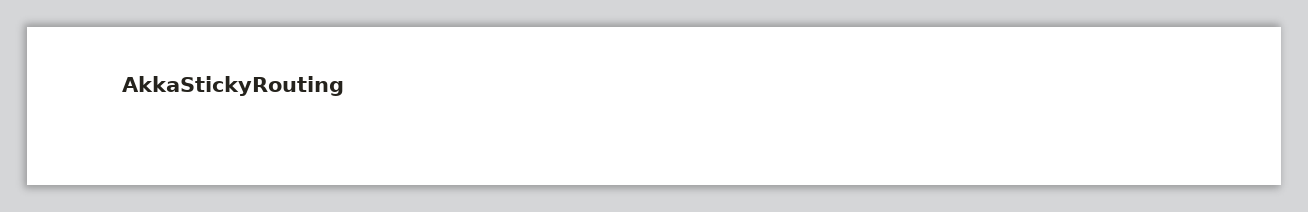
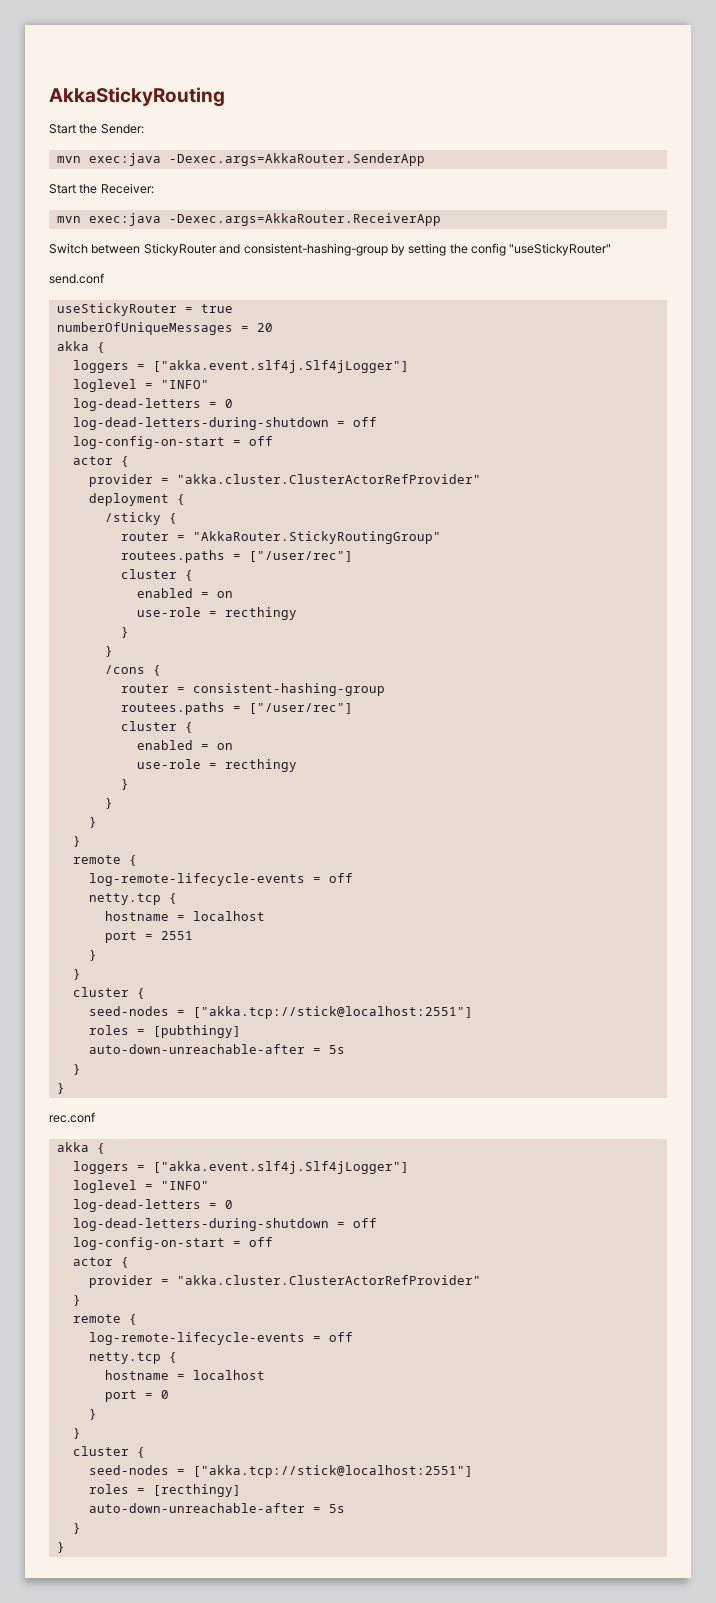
(344, 86) none -> [49,124,144,134] [56,153,425,166] [49,183,154,194] [56,213,441,226] [49,243,612,256] [49,273,104,284] [56,303,233,316] [56,322,273,335] [56,341,105,353] [72,360,409,373] [72,379,209,392] [72,398,233,411] [72,417,377,430] [72,436,273,449] [72,456,129,467] [88,474,481,487] [88,493,185,506] [104,512,177,525] [120,531,441,544] [120,550,353,563] [120,569,193,581] [136,588,233,598] [136,607,297,620] [120,627,129,638] [104,646,113,657] [104,665,161,676] [120,683,385,696] [120,702,353,715] [120,721,193,733] [136,740,233,750] [136,759,297,772] [120,779,129,790] [104,798,113,809] [88,817,97,828] [72,836,81,847] [72,855,137,866] [88,873,353,886] [88,893,177,905] [104,911,265,921] [104,931,193,943] [88,950,97,961] [72,969,81,980] [72,987,145,999] [88,1006,473,1019] [88,1025,241,1038] [88,1044,345,1054] [72,1064,81,1075] [56,1083,65,1094] [49,1112,95,1123] [56,1142,105,1154] [72,1161,409,1174] [72,1180,209,1193] [72,1199,233,1212] [72,1218,377,1231] [72,1237,273,1250] [72,1257,129,1268] [88,1275,481,1288] [72,1295,81,1306] [72,1314,137,1325] [88,1332,353,1345] [88,1352,177,1364] [104,1370,265,1380] [104,1390,169,1402] [88,1409,97,1420] [72,1428,81,1439] [72,1446,145,1458] [88,1465,473,1478] [88,1484,241,1497] [88,1503,345,1513] [72,1523,81,1534] [56,1542,65,1553] // Start the Sender: // mvn exec:java -Dexec.args=AkkaRouter.SenderApp // Start the Receiver: // mvn exec:java -Dexec.args=AkkaRouter.ReceiverApp // Switch between StickyRouter and consistent-hashing-group by setting the config "useStickyRouter" // send.conf // useStickyRouter = true // numberOfUniqueMessages = 20 // akka { // loggers = ["akka.event.slf4j.Slf4jLogger"] // loglevel = "INFO" // log-dead-letters = 0 // log-dead-letters-during-shutdown = off // log-config-on-start = off // actor { // provider = "akka.cluster.ClusterActorRefProvider" // deployment { // /sticky { // router = "AkkaRouter.StickyRoutingGroup" // routees.paths = ["/user/rec"] // cluster { // enabled = on // use-role = recthingy // } // } // /cons { // router = consistent-hashing-group // routees.paths = ["/user/rec"] // cluster { // enabled = on // use-role = recthingy // } // } // } // } // remote { // log-remote-lifecycle-events = off // netty.tcp { // hostname = localhost // port = 2551 // } // } // cluster { // seed-nodes = ["akka.tcp://stick@localhost:2551"] // roles = [pubthingy] // auto-down-unreachable-after = 5s // } // } // rec.conf // akka { // loggers = ["akka.event.slf4j.Slf4jLogger"] // loglevel = "INFO" // log-dead-letters = 0 // log-dead-letters-during-shutdown = off // log-config-on-start = off // actor { // provider = "akka.cluster.ClusterActorRefProvider" // } // remote { // log-remote-lifecycle-events = off // netty.tcp { // hostname = localhost // port = 0 // } // } // cluster { // seed-nodes = ["akka.tcp://stick@localhost:2551"] // roles = [recthingy] // auto-down-unreachable-after = 5s // } // }

